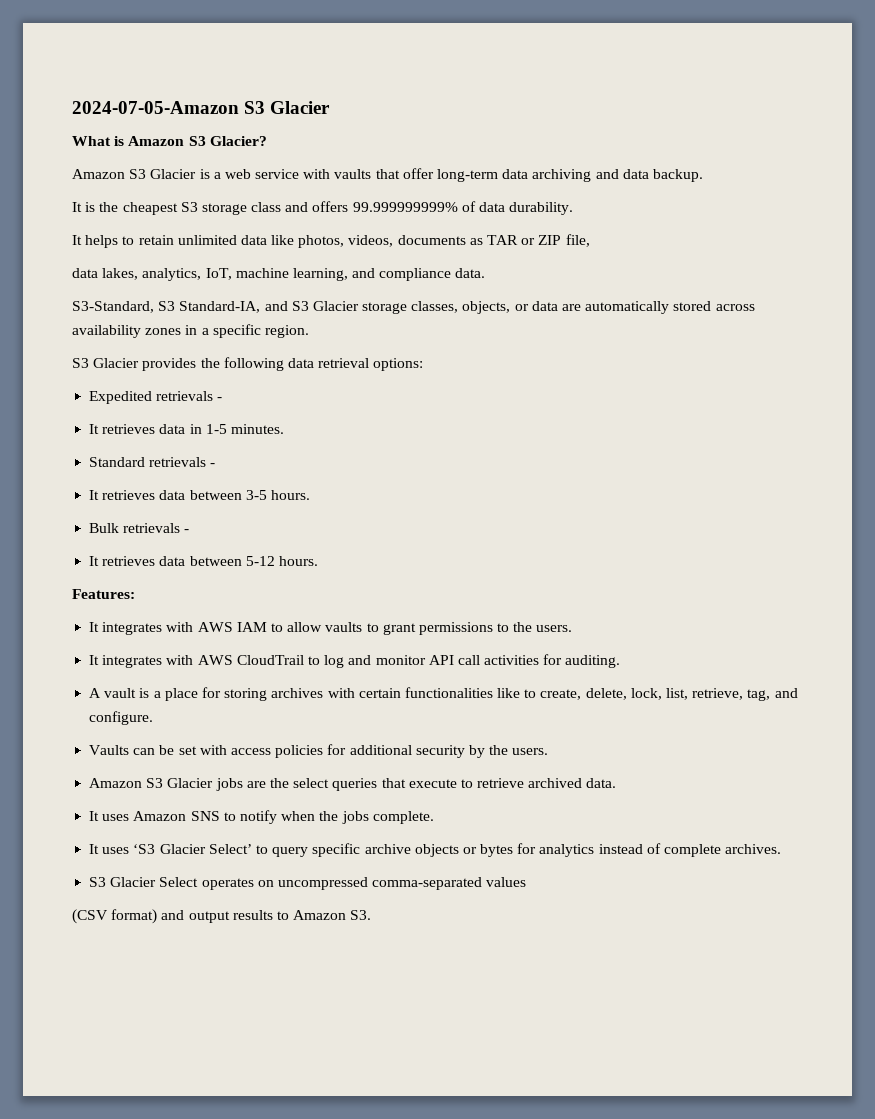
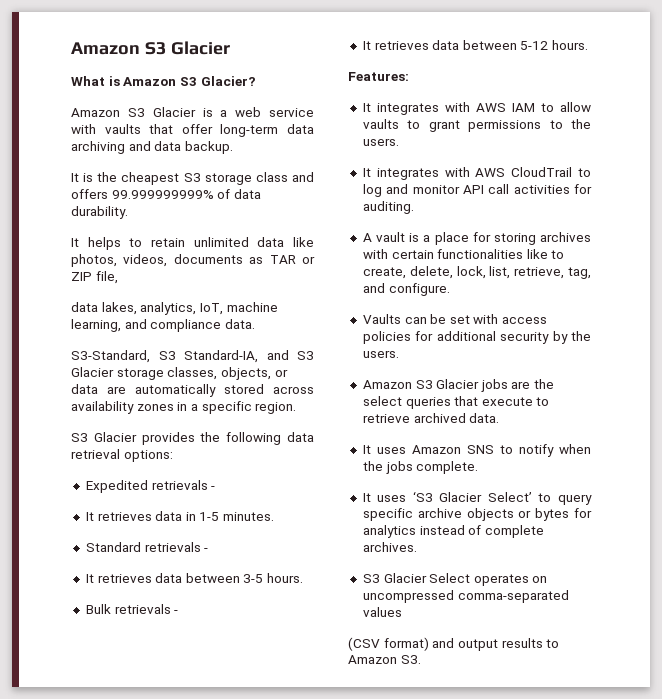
[72,101,239,114] 2024-07-05-Amazon -> [71,42,140,55] Amazon

